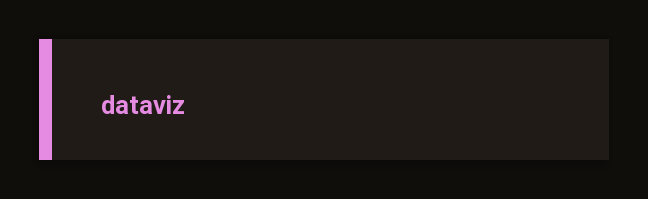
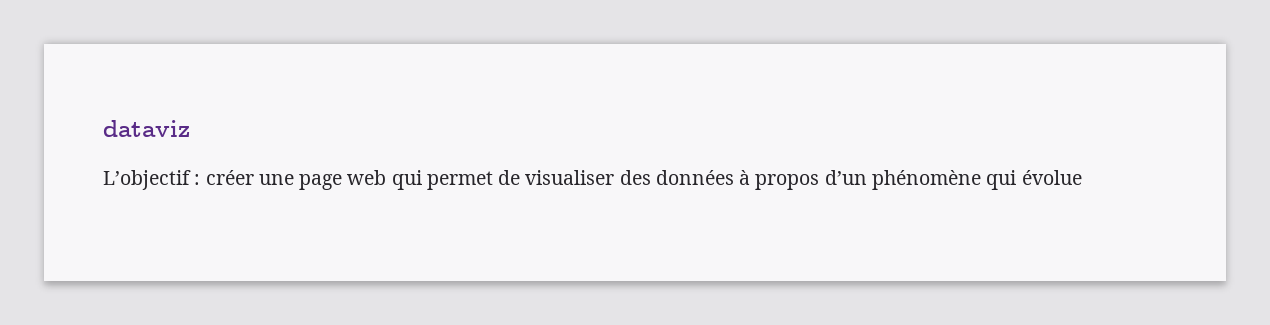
(185, 104) none -> [103,170,1082,190] // L’objectif : créer une page web qui permet de visualiser des données à propos d’un phénomène qui évolue

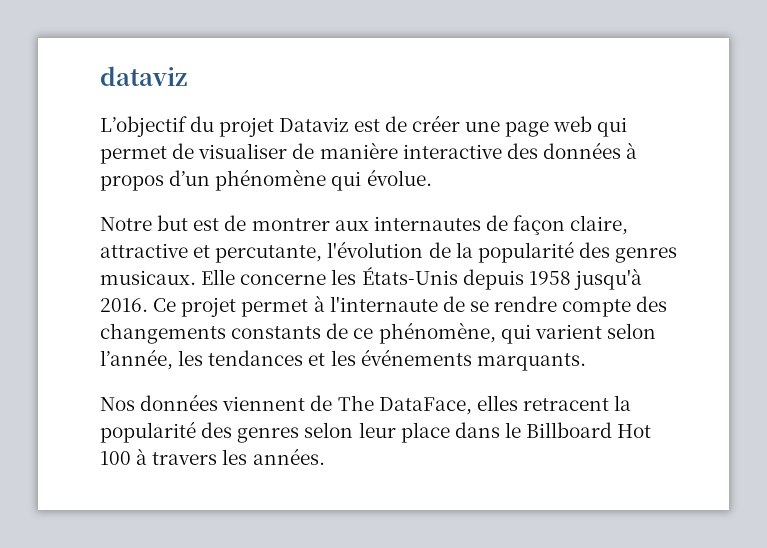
[194,174,201,185] : -> [190,116,407,137] du projet Dataviz est de
(615, 177) none -> [292,142,502,159] de manière interactive
[1021,170,1082,185] évolue -> [366,169,432,186] [100,215,629,235] [100,241,678,263] [100,267,642,290] [100,295,668,317] [100,322,656,344] [100,349,586,371] [100,394,632,415] [100,421,652,443] [100,448,325,465] évolue. // Notre but est de montrer aux internautes de façon claire, attractive et percutante, l'évolution de la popularité des genres musicaux. Elle concerne les États-Unis depuis 1958 jusqu'à 2016. Ce projet permet à l'internaute de se rendre compte des changements constants de ce phénomène, qui varient selon l’année, les tendances et les événements marquants. // Nos données viennent de The DataFace, elles retracent la popularité des genres selon leur place dans le Billboard Hot 100 à travers les années.

